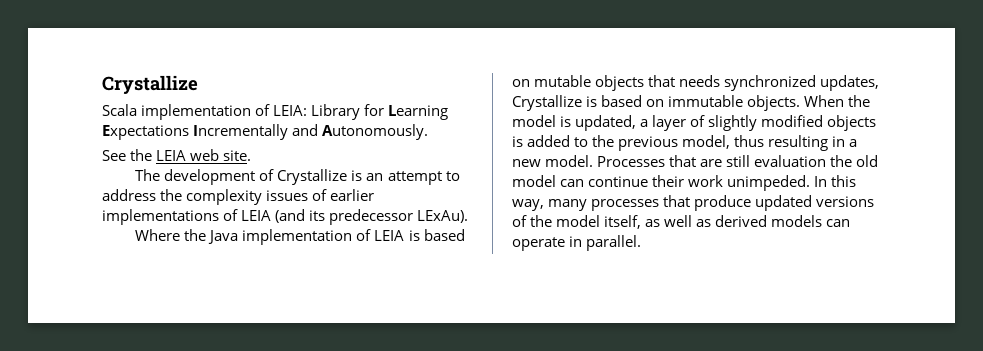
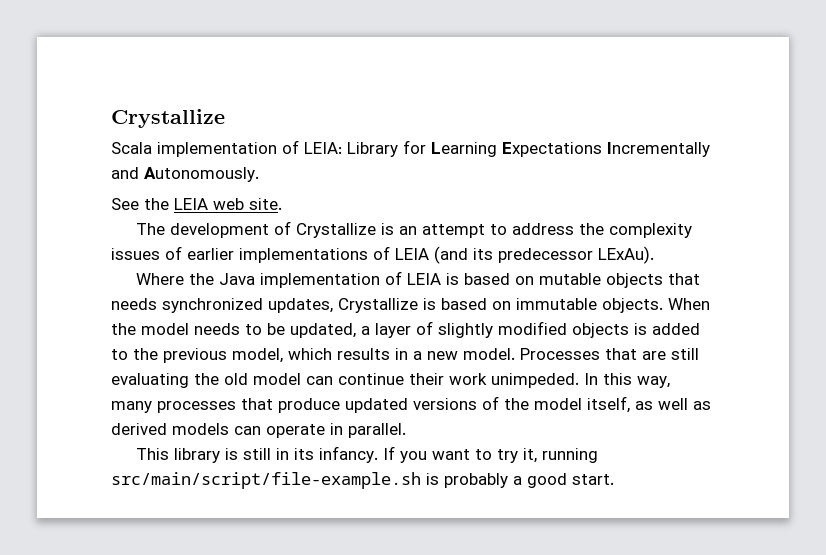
[560,116,572,127] is -> [194,323,285,335] needs to be
[734,135,829,151] thus resulting -> [288,348,390,360] which results
[754,155,827,167] evaluation -> [111,373,189,388] evaluating
(642, 243) none -> [136,446,599,463] [111,472,614,489] // This library is still in its infancy. If you want to try it, running src/main/script/file-example.sh is probably a good start.

